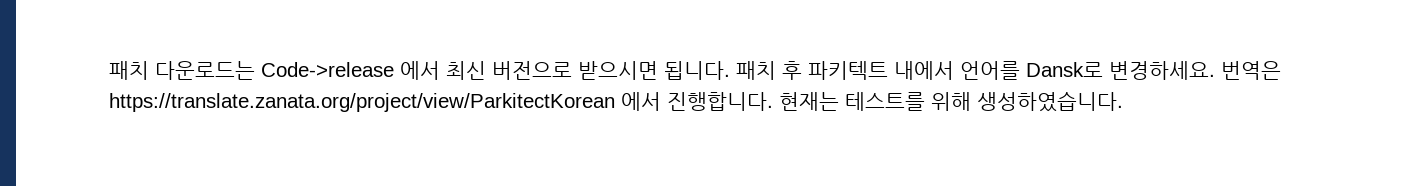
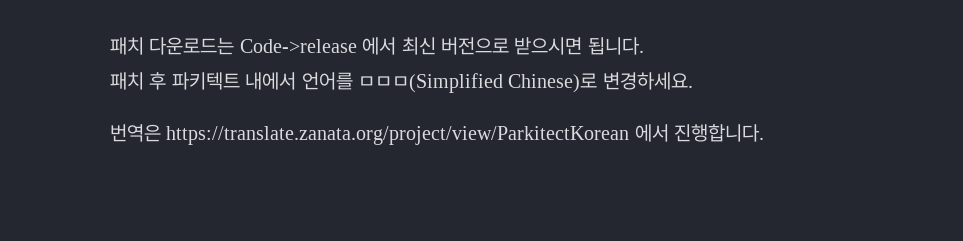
(730, 70) none -> (644, 46) //
[1026,62,1103,77] Dansk로 -> [358,73,598,93] ㅁㅁㅁ(Simplified Chinese)로
(1215, 70) none -> (693, 81) //
[779,91,1123,112] 현재는 테스트를 위해 생성하였습니다. -> (765, 133) none

